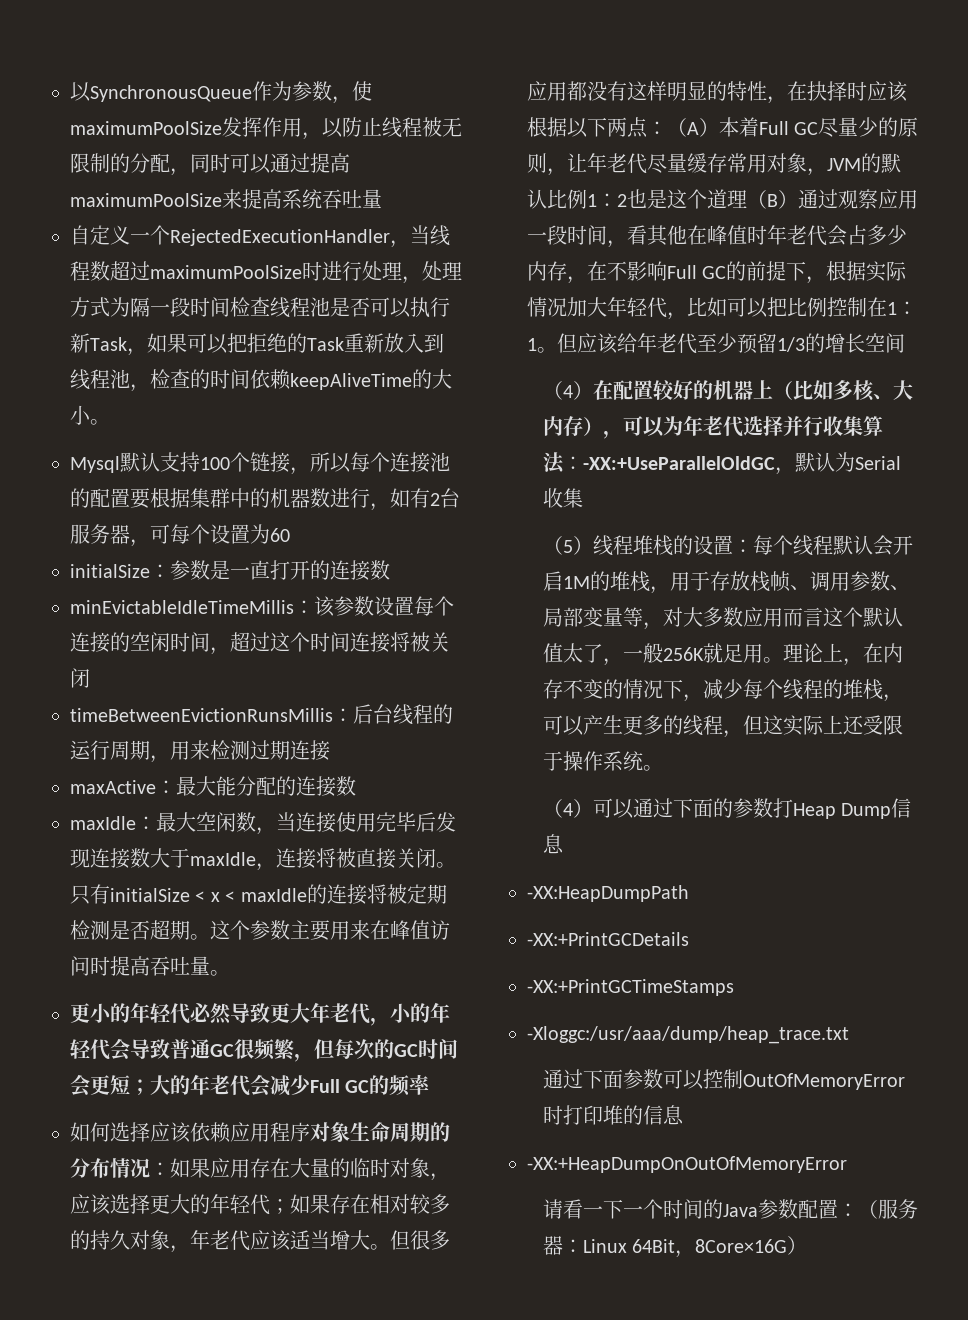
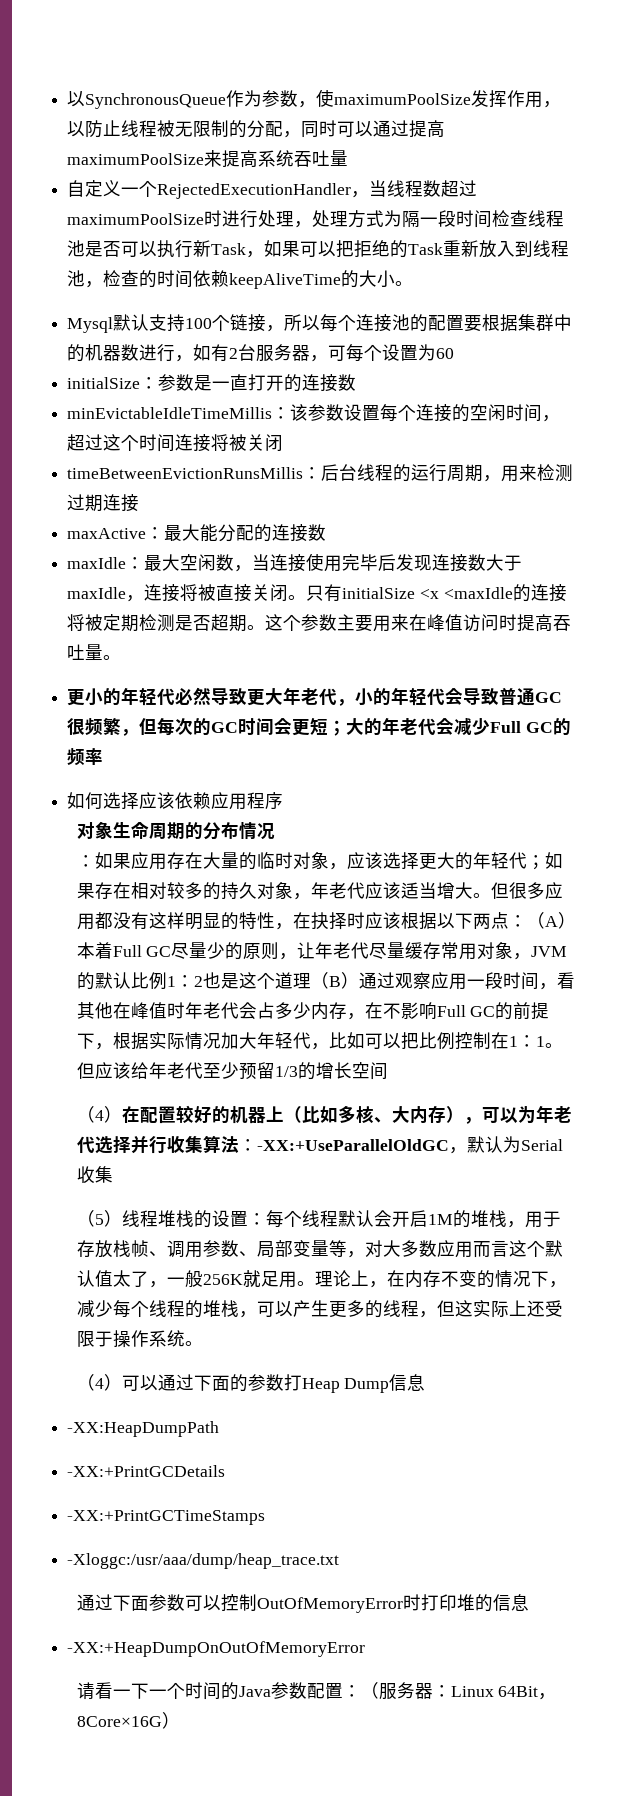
[195,888,307,902] < x < maxIdle -> [419,587,513,599] <x <maxIdle
(310, 1132) none -> (284, 801) //
(150, 1168) none -> (275, 831) //

